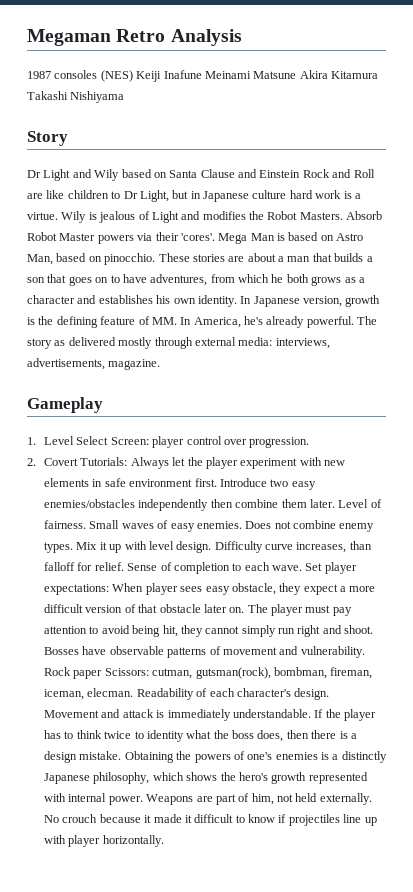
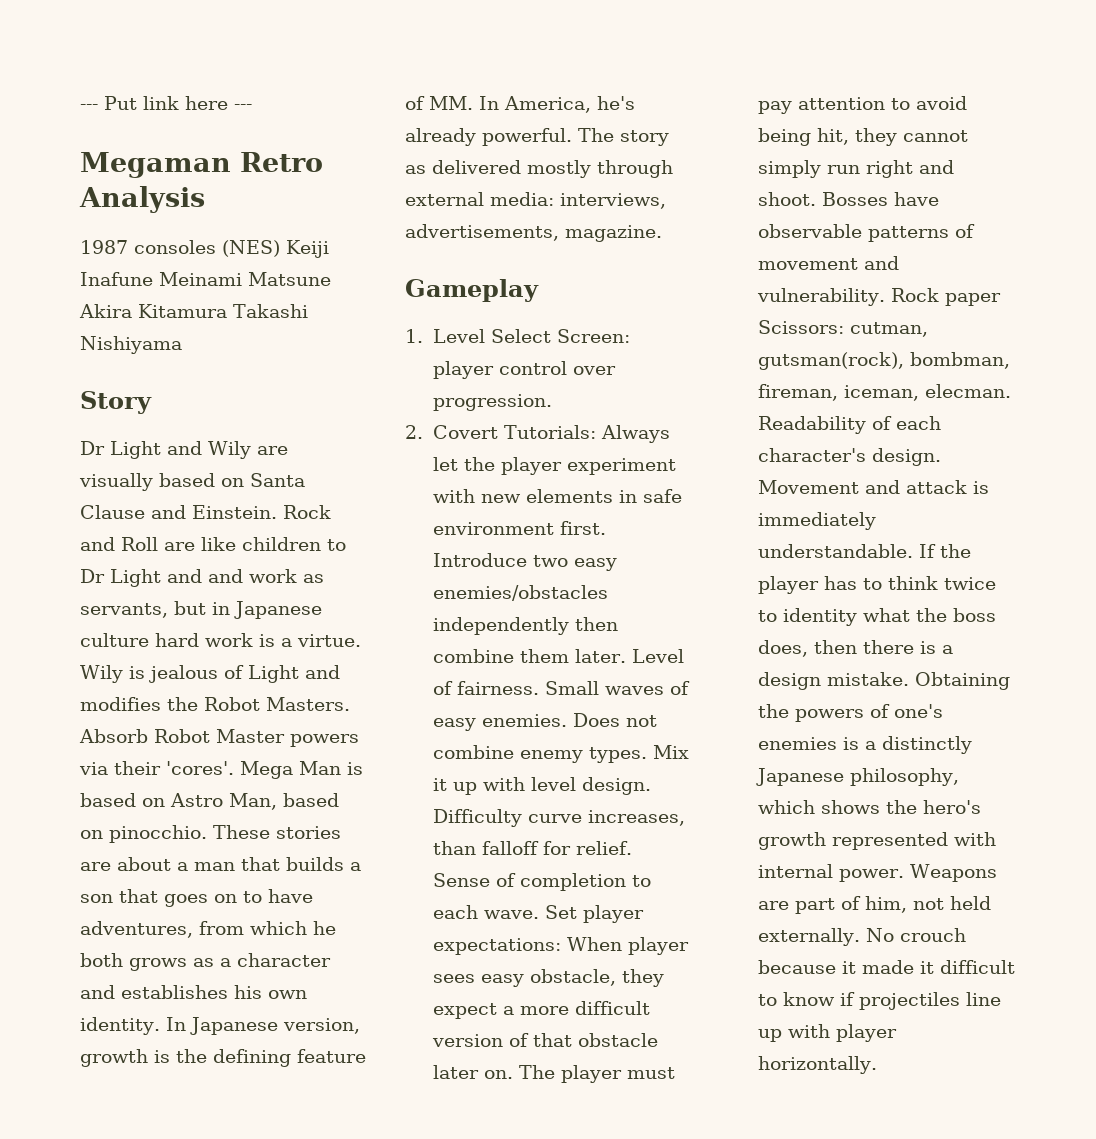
(27, 37) none -> [80,96,252,110] --- Put link here --- //
(120, 175) none -> [257,446,288,455] [79,473,153,491] are visually
[259,170,301,178] Einstein -> [192,505,277,519] Einstein.
[139,190,169,202] Light, -> [110,569,324,587] [80,603,168,618] Light and and work as servants,

